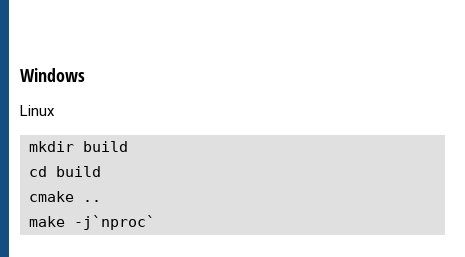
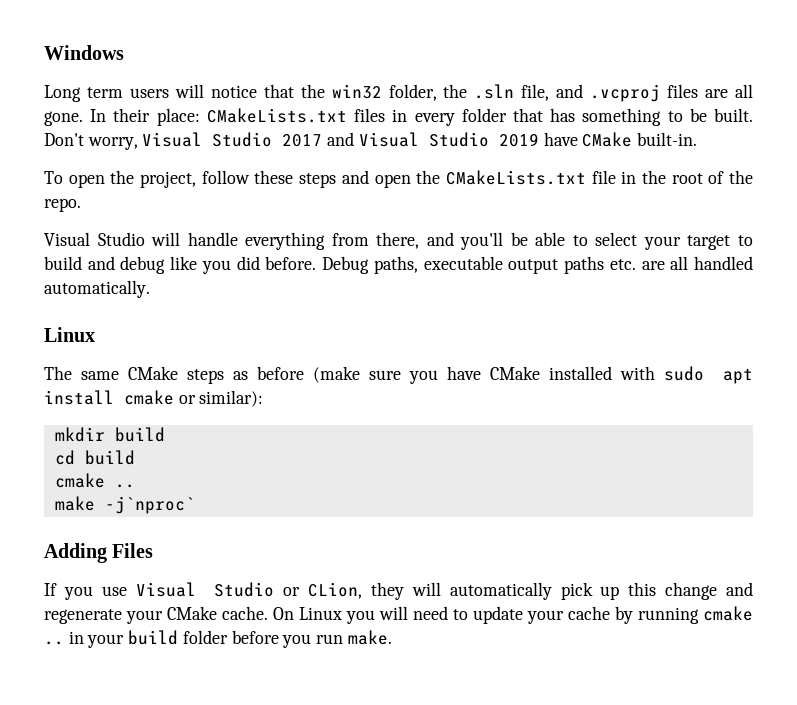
[20,105,55,116] Linux -> [44,84,753,102] [44,108,753,126] [44,132,698,150] [44,170,753,188] [44,198,81,212] [44,232,753,250] [44,256,754,274] [44,280,150,298] [44,327,95,342] [44,366,753,384] [44,390,264,407] Long term users will notice that the win32 folder, the .sln file, and .vcproj files are all gone. In their place: CMakeLists.txt files in every folder that has something to be built. Don't worry, Visual Studio 2017 and Visual Studio 2019 have CMake built-in. // To open the project, follow these steps and open the CMakeLists.txt file in the root of the repo. // Visual Studio will handle everything from there, and you'll be able to select your target to build and debug like you did before. Debug paths, executable output paths etc. are all handled automatically. // Linux // The same CMake steps as before (make sure you have CMake installed with sudo apt install cmake or similar):
(155, 222) none -> [44,543,154,563] [44,582,753,600] [44,606,753,624] [44,630,392,648] // Adding Files // If you use Visual Studio or CLion, they will automatically pick up this change and regenerate your CMake cache. On Linux you will need to update your cache by running cmake .. in your build folder before you run make.

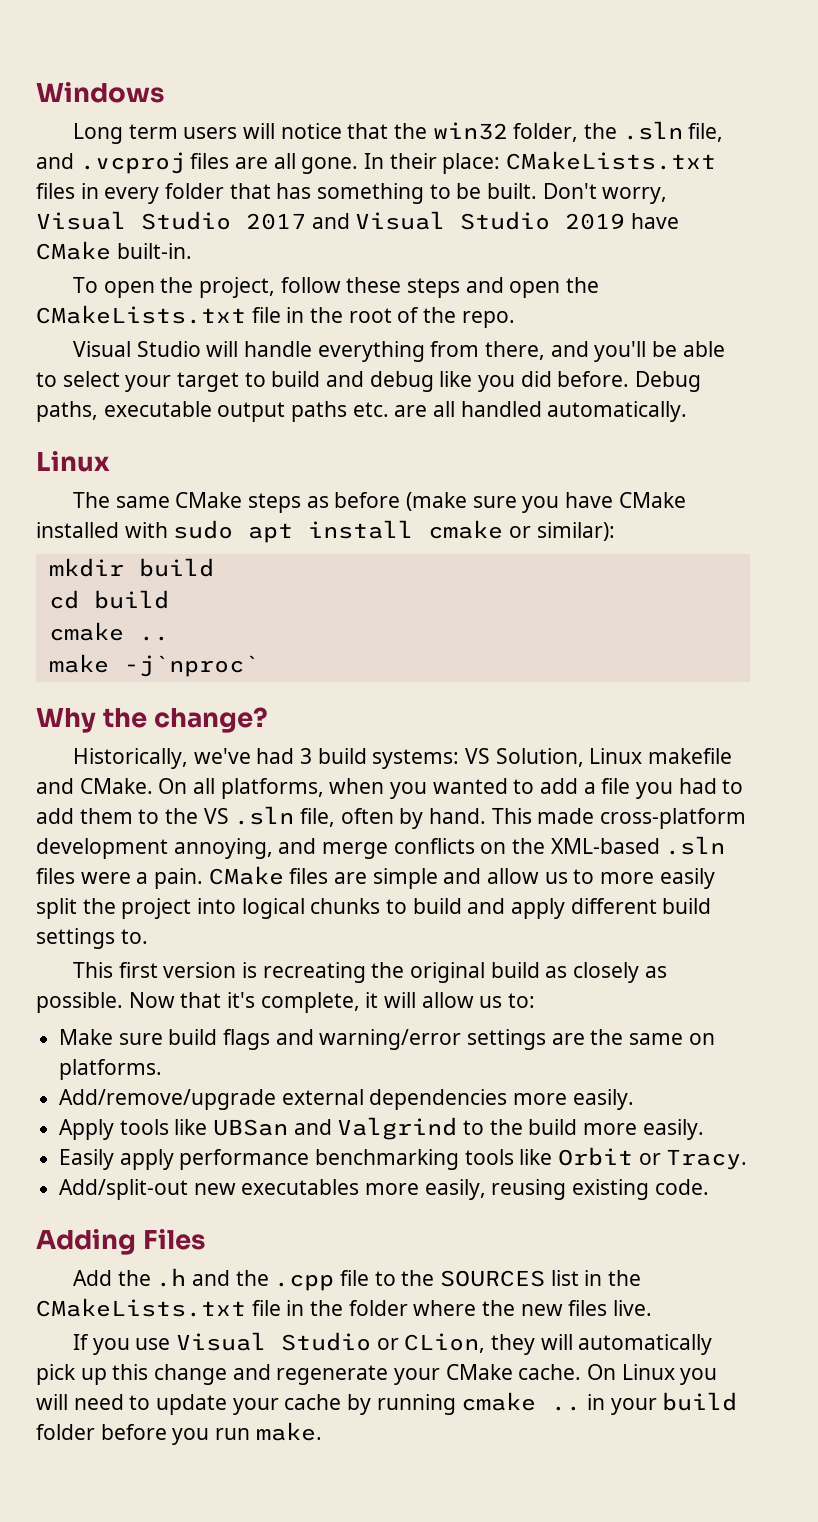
[44,543,154,563] Adding Files -> [36,707,269,733] [72,748,732,769] [36,778,744,799] [36,806,747,829] [36,836,726,859] [36,866,715,889] [36,898,712,919] [36,928,148,949] [72,962,667,983] [36,992,536,1013] [59,1029,715,1050] [59,1059,163,1080] [59,1089,634,1110] [59,1117,704,1140] [59,1147,748,1170] [59,1179,709,1200] [36,1229,206,1255] [72,1268,641,1291] [36,1298,653,1317] Why the change? // Historically, we've had 3 build systems: VS Solution, Linux makefile and CMake. On all platforms, when you wanted to add a file you had to add them to the VS .sln file, often by hand. This made cross-platform development annoying, and merge conflicts on the XML-based .sln files were a pain. CMake files are simple and allow us to more easily split the project into logical chunks to build and apply different build settings to. // This first version is recreating the original build as closely as possible. Now that it's complete, it will allow us to: // Make sure build flags and warning/error settings are the same on platforms. // Add/remove/upgrade external dependencies more easily. // Apply tools like UBSan and Valgrind to the build more easily. // Easily apply performance benchmarking tools like Orbit or Tracy. // Add/split-out new executables more easily, reusing existing code. // Adding Files // Add the .h and the .cpp file to the SOURCES list in the CMakeLists.txt file in the folder where the new files live.

